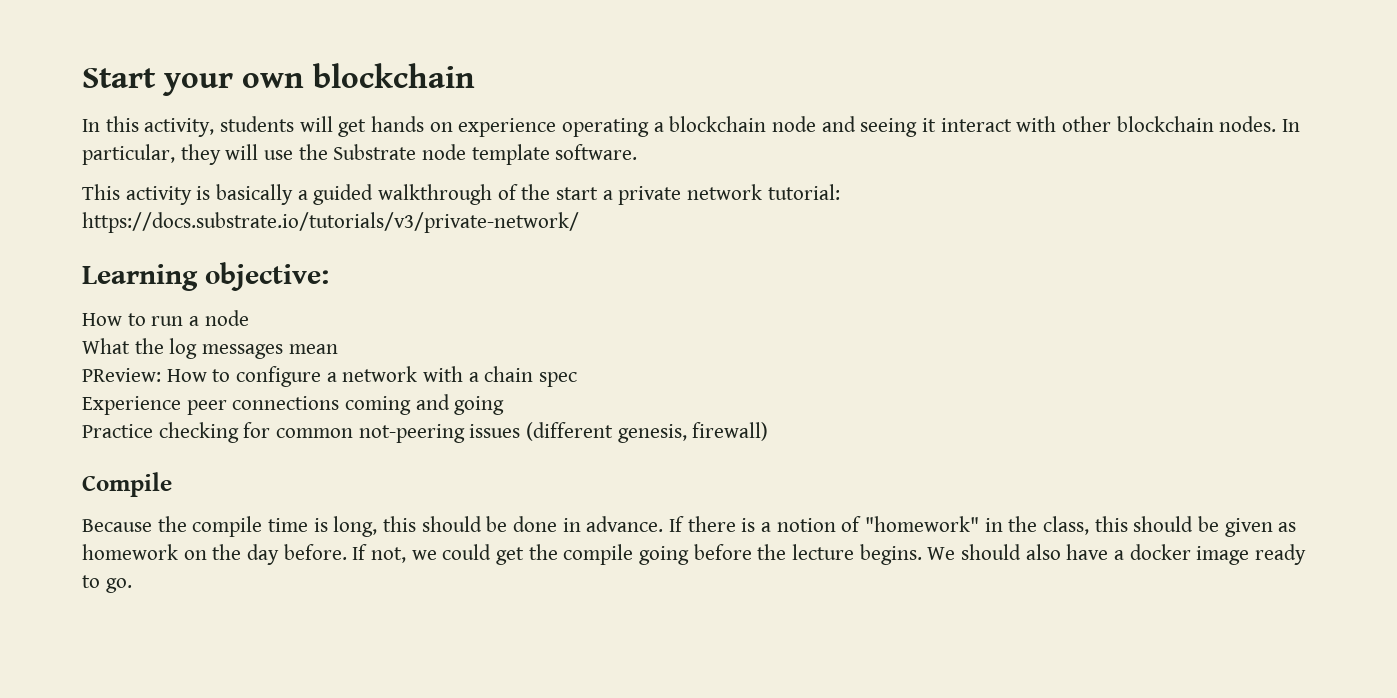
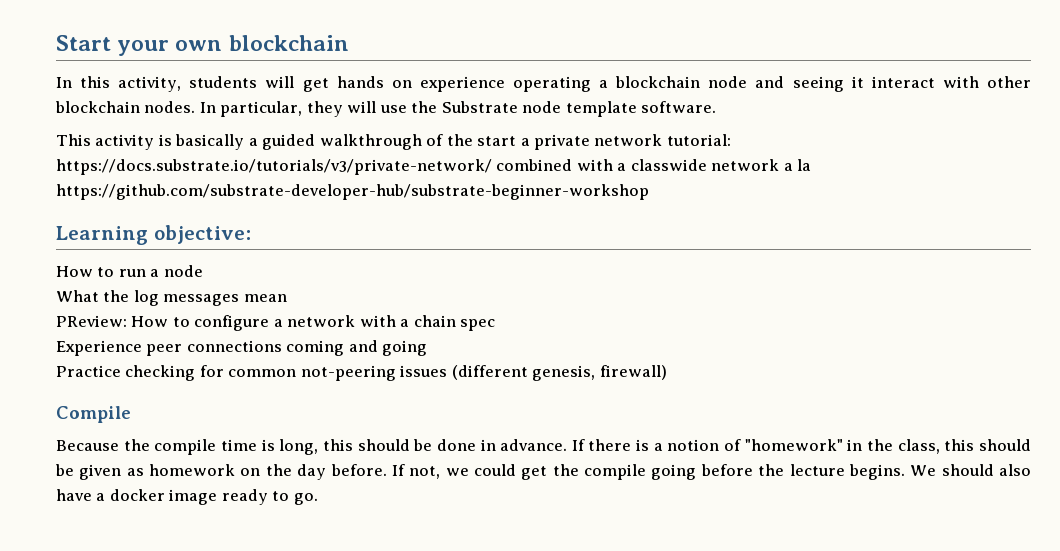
(579, 222) none -> [496,159,812,171] [56,184,649,200] combined with a classwide network a la https://github.com/substrate-developer-hub/substrate-beginner-workshop

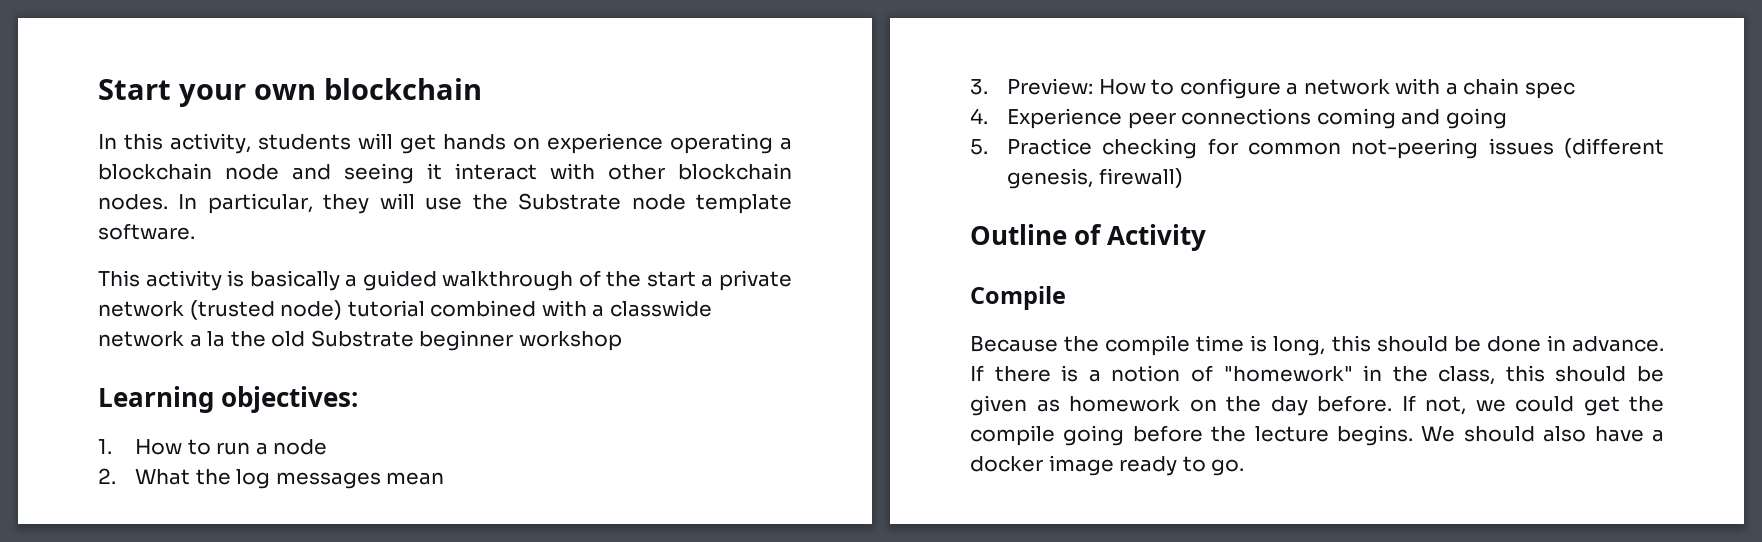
[666,134,731,146] [56,159,492,175] tutorial: https://docs.substrate.io/tutorials/v3/private-network/ -> [189,300,425,320] (trusted node) tutorial
[56,184,649,200] https://github.com/substrate-developer-hub/substrate-beginner-workshop -> [230,330,622,351] the old Substrate beginner workshop
[153,225,251,244] objective: // -> [221,386,359,413] [98,439,112,454] objectives: // 1.
(203, 271) none -> [98,468,116,484] 2.
[56,315,127,327] PReview: -> [970,78,1094,95] 3. Preview:
(496, 325) none -> [970,108,988,124] 4.
(428, 348) none -> [970,139,988,155] 5.
(667, 372) none -> [970,224,1207,251] // Outline of Activity

